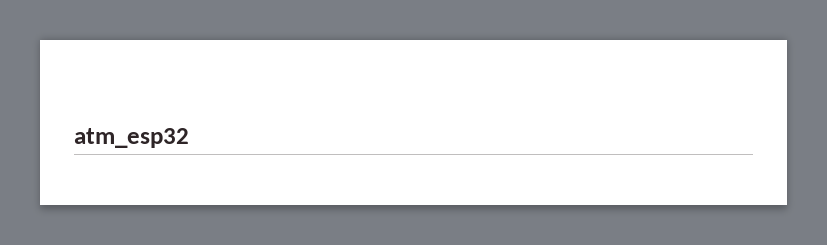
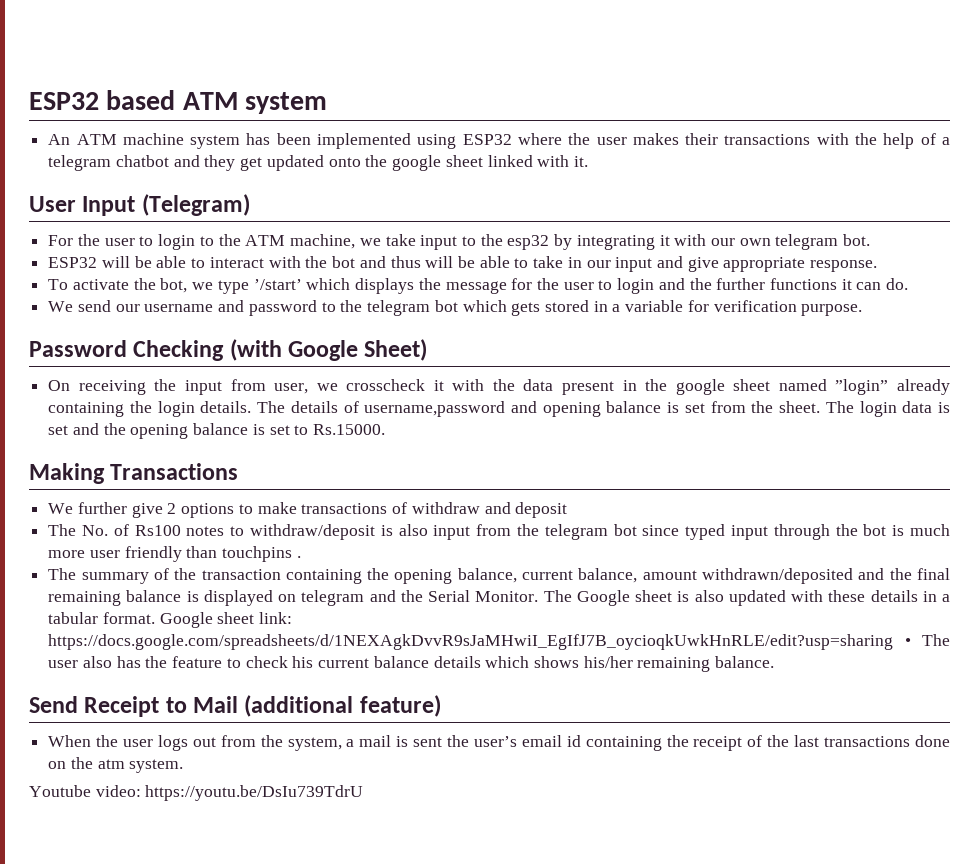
[74,128,189,148] atm_esp32 -> [29,90,328,114] [48,133,951,149] [48,155,588,171] [29,194,250,216] [48,234,871,250] [48,256,878,272] [48,278,909,294] [48,300,863,316] [29,339,428,361] [48,379,950,395] [48,401,951,417] [48,423,386,439] [29,463,239,484] [48,502,568,518] [48,524,950,540] [48,546,301,562] [48,568,951,584] [48,590,950,606] [48,612,293,628] [48,634,950,650] [48,656,775,672] [29,695,441,717] [48,735,951,751] [48,757,184,773] [29,785,364,801] ESP32 based ATM system // An ATM machine system has been implemented using ESP32 where the user makes their transactions with the help of a telegram chatbot and they get updated onto the google sheet linked with it. // User Input (Telegram) // For the user to login to the ATM machine, we take input to the esp32 by integrating it with our own telegram bot. // ESP32 will be able to interact with the bot and thus will be able to take in our input and give appropriate response. // To activate the bot, we type ’/start’ which displays the message for the user to login and the further functions it can do. // We send our username and password to the telegram bot which gets stored in a variable for verification purpose. // Password Checking (with Google Sheet) // On receiving the input from user, we crosscheck it with the data present in the google sheet named ”login” already containing the login details. The details of username,password and opening balance is set from the sheet. The login data is set and the opening balance is set to Rs.15000. // Making Transactions // We further give 2 options to make transactions of withdraw and deposit // The No. of Rs100 notes to withdraw/deposit is also input from the telegram bot since typed input through the bot is much more user friendly than touchpins . // The summary of the transaction containing the opening balance, current balance, amount withdrawn/deposited and the final remaining balance is displayed on telegram and the Serial Monitor. The Google sheet is also updated with these details in a tabular format. Google sheet link: https://docs.google.com/spreadsheets/d/1NEXAgkDvvR9sJaMHwiI_EgIfJ7B_oycioqkUwkHnRLE/edit?usp=sharing • The user also has the feature to check his current balance details which shows his/her remaining balance. // Send Receipt to Mail (additional feature) // When the user logs out from the system, a mail is sent the user’s email id containing the receipt of the last transactions done on the atm system. // Youtube video: https://youtu.be/DsIu739TdrU

